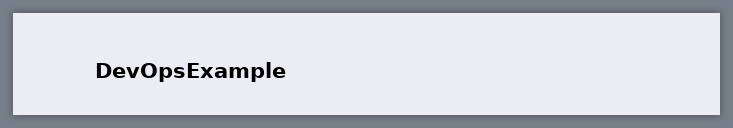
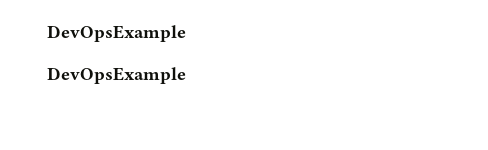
[95,62,286,82] DevOpsExample -> [47,25,186,42] [47,67,186,84] DevOpsExample // DevOpsExample

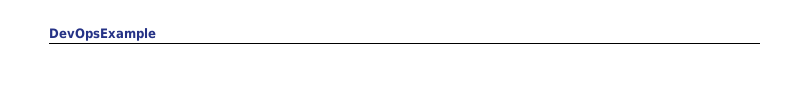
[47,25,186,42] [47,67,186,84] DevOpsExample // DevOpsExample -> [49,28,156,41] DevOpsExample

